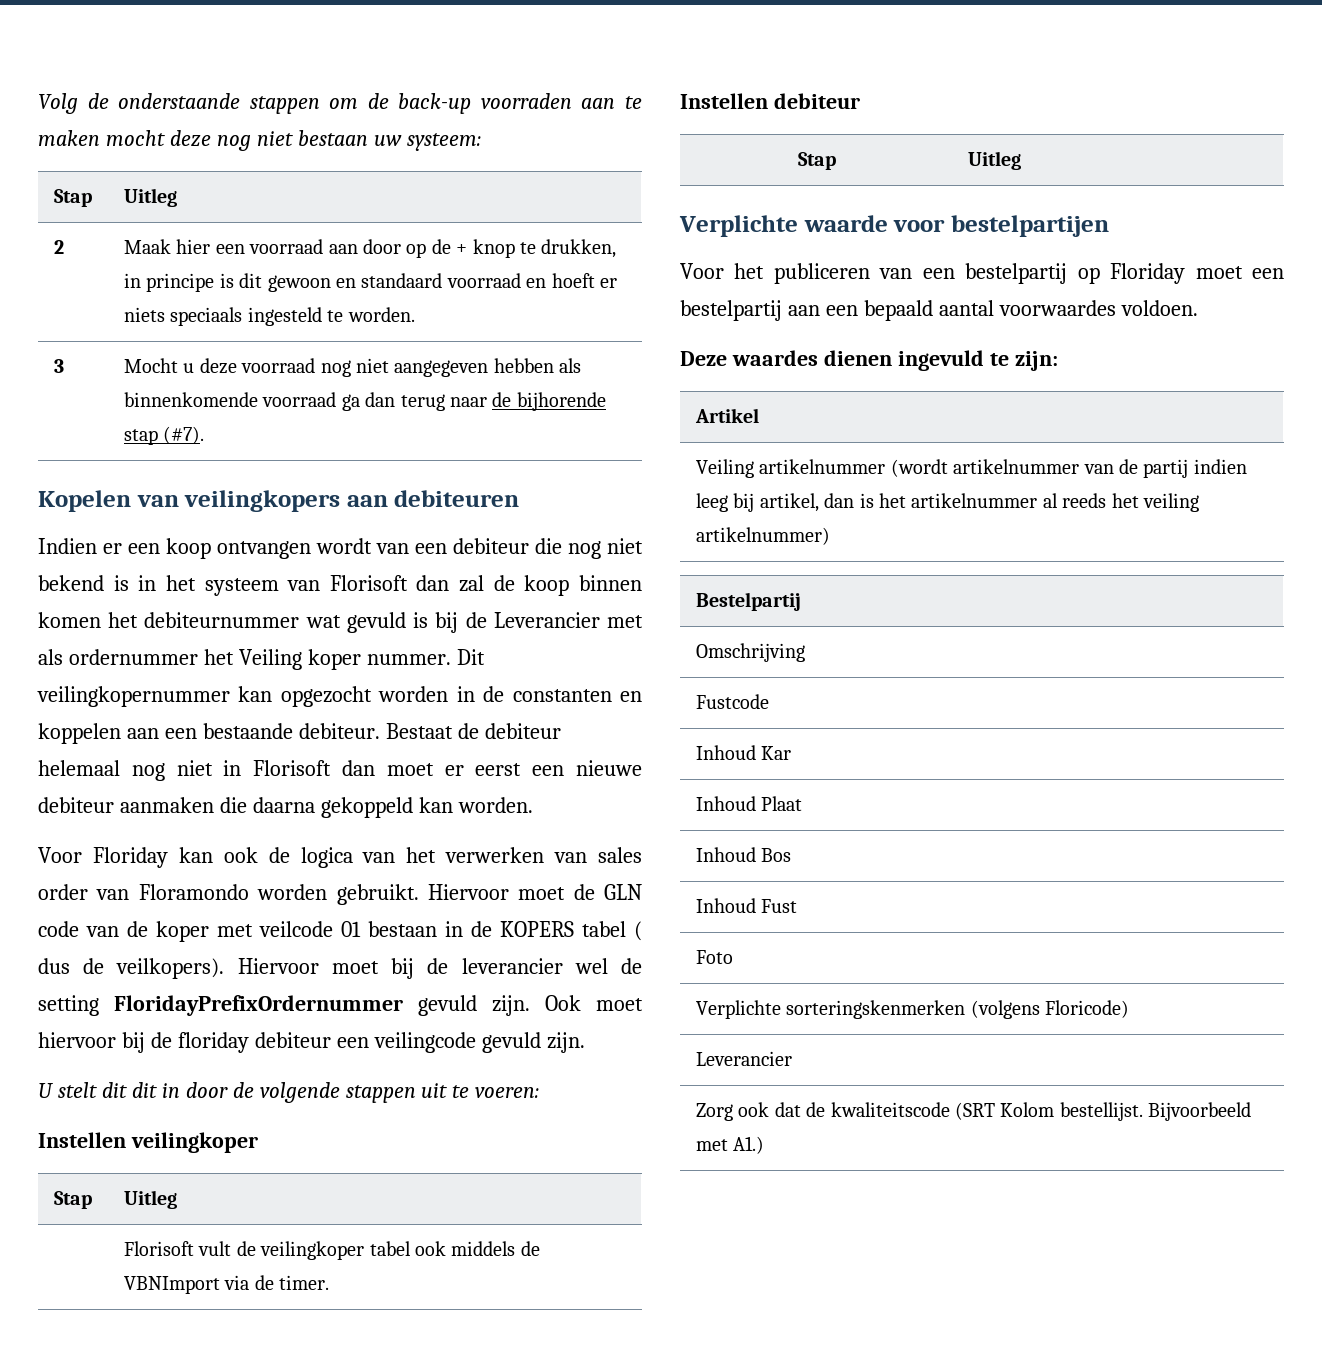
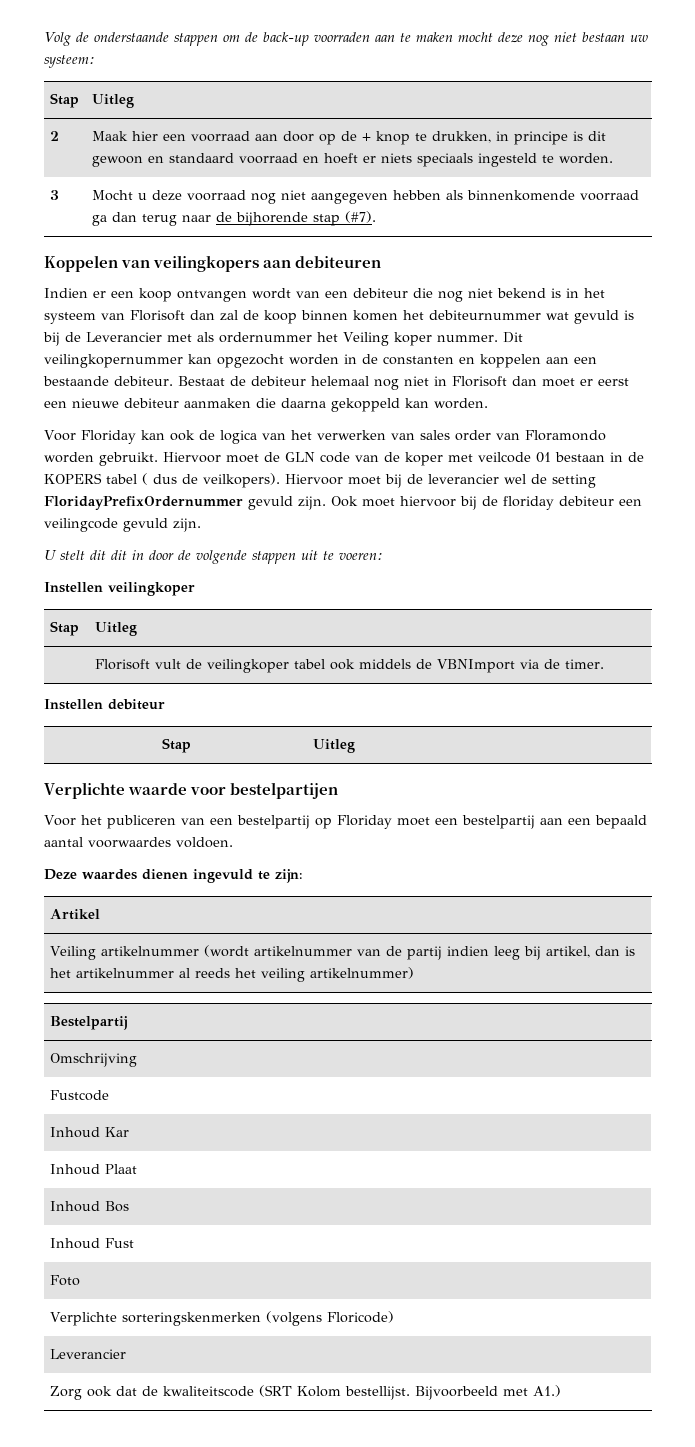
[38,490,131,512] Kopelen -> [44,255,118,272] Koppelen

